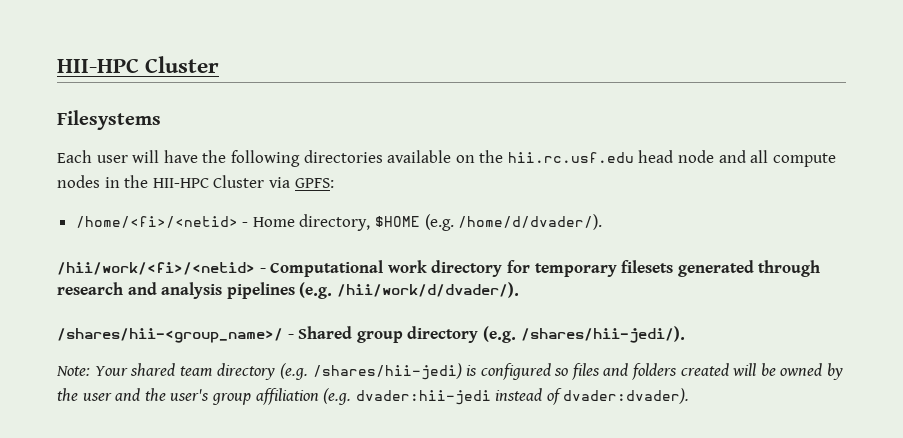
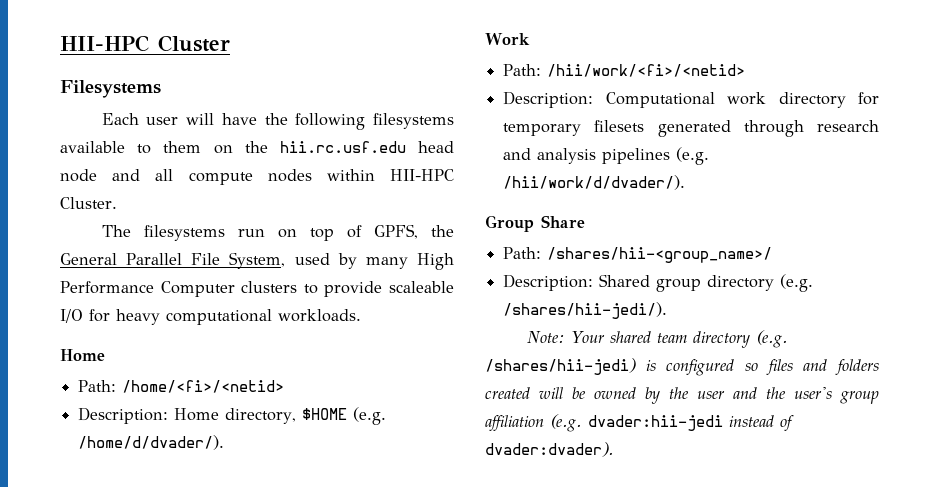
[303,150,452,163] directories available -> [373,113,454,129] [60,141,202,154] filesystems available to them
[104,175,334,188] in the HII-HPC Cluster via GPFS: // -> [326,169,454,181] [60,197,117,209] [101,224,454,241] [60,252,455,270] [60,281,454,297] [60,309,361,325] [60,349,105,361] [78,380,117,392] within HII-HPC Cluster. // The filesystems run on top of GPFS, the General Parallel File System, used by many High Performance Computer clusters to provide scaleable I/O for heavy computational workloads. // Home // Path:
[242,222,249,227] - -> [78,407,169,424] // Description:
(603, 222) none -> [485,33,530,45] [503,64,542,76] Work // Path:
[259,268,266,273] - -> [503,91,594,108] // Description:
(519, 290) none -> [485,215,585,232] [503,247,542,259] Group Share // Path:
[287,334,294,339] - -> [503,274,594,291] // Description:

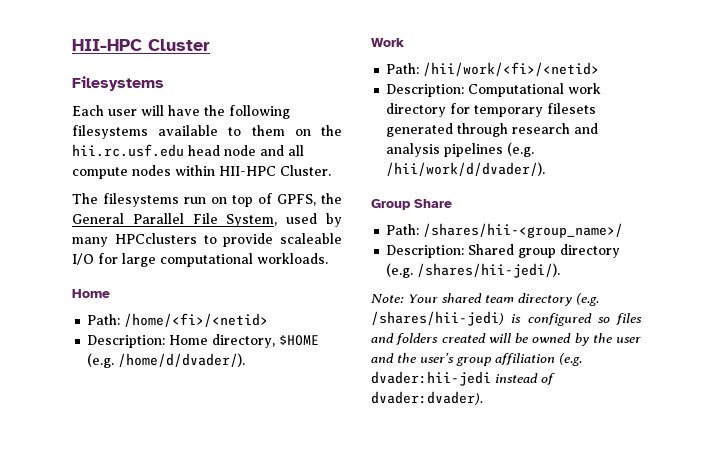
[417,253,455,270] [60,281,298,297] High Performance Computer clusters -> [114,233,197,244] HPCclusters
[116,309,160,325] heavy -> [122,253,156,267] large

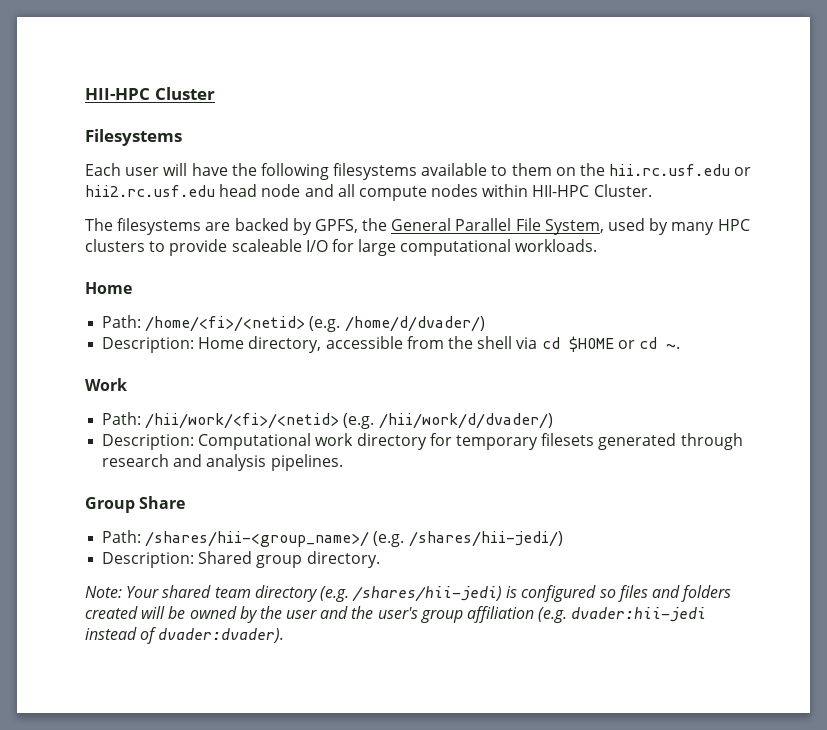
(184, 150) none -> [734,167,752,176] [85,185,215,197] or hii2.rc.usf.edu
[184,193,272,207] run on top of -> [205,218,312,235] are backed by
[114,233,197,244] HPCclusters -> [717,219,750,231] [85,239,145,252] HPC clusters
(269, 320) none -> [309,316,485,332] (e.g. /home/d/dvader/)
[279,335,320,346] [87,353,246,368] $HOME (e.g. /home/d/dvader/). -> [325,336,680,352] accessible from the shell via cd $HOME or cd ~.
(600, 69) none -> [343,413,553,429] (e.g. /hii/work/d/dvader/)
[444,142,535,157] [386,162,546,176] pipelines (e.g. /hii/work/d/dvader/). -> [270,454,343,471] pipelines.
(624, 230) none -> [373,531,563,547] (e.g. /shares/hii-jedi/)
[560,244,621,258] [386,263,561,278] directory (e.g. /shares/hii-jedi/). -> [306,551,380,568] directory.

